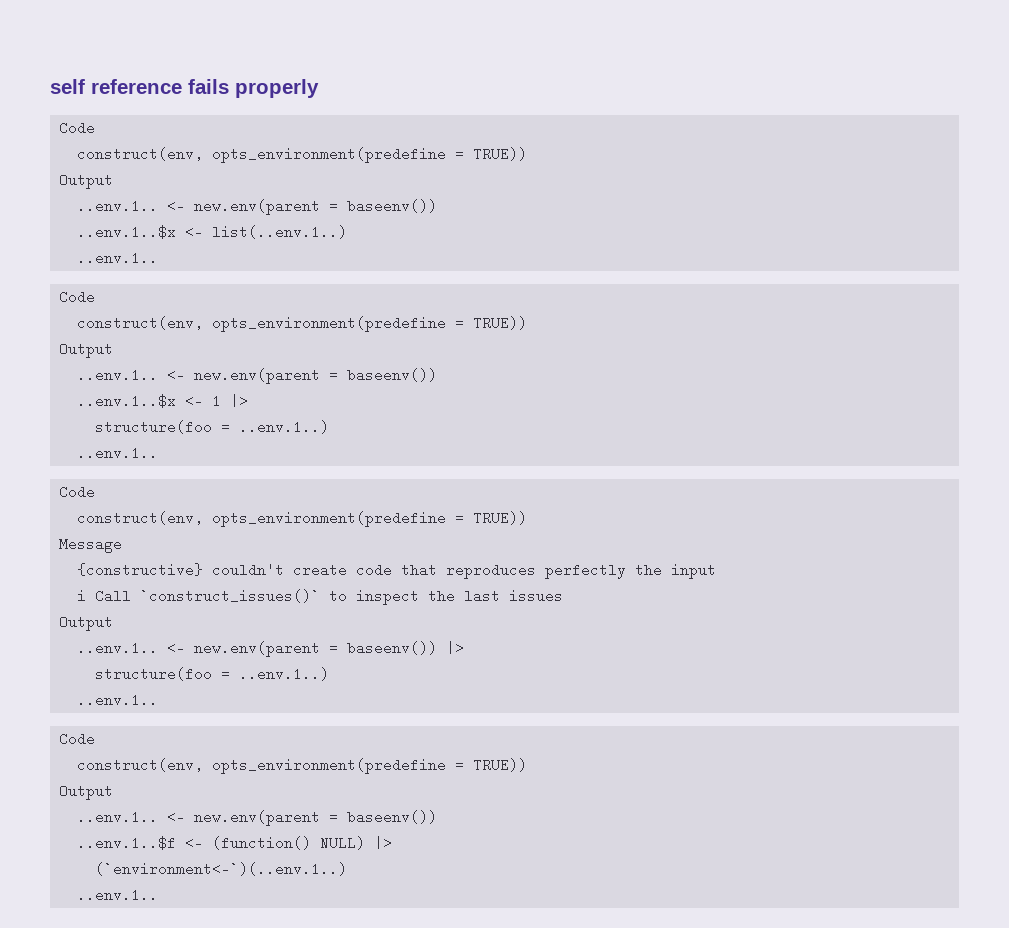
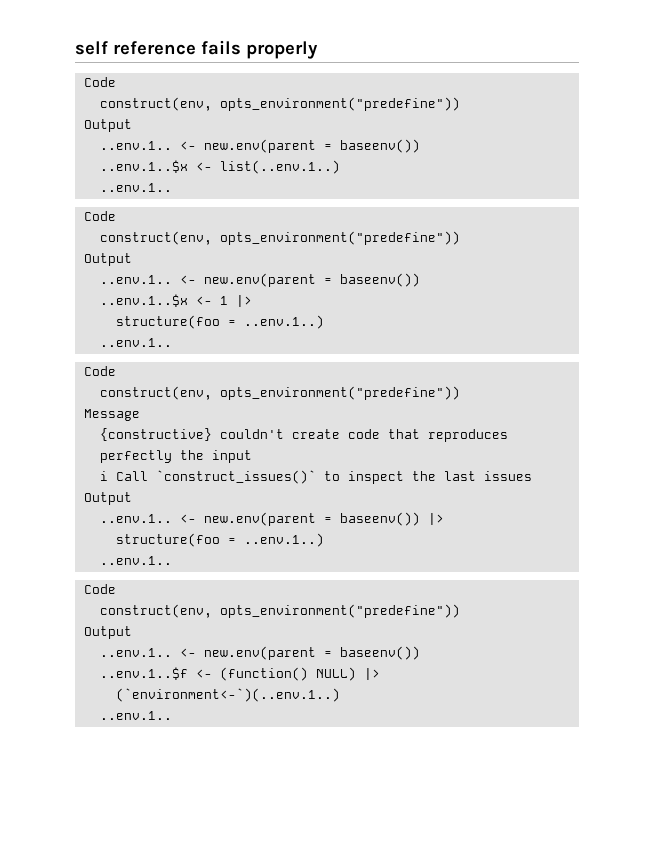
[212,147,528,163] opts_environment(predefine = TRUE)) -> [219,97,460,111] opts_environment("predefine"))
[212,316,528,332] opts_environment(predefine = TRUE)) -> [219,231,460,245] opts_environment("predefine"))
[212,511,528,527] opts_environment(predefine = TRUE)) -> [219,386,460,400] opts_environment("predefine"))
[212,758,528,774] opts_environment(predefine = TRUE)) -> [219,604,460,618] opts_environment("predefine"))

